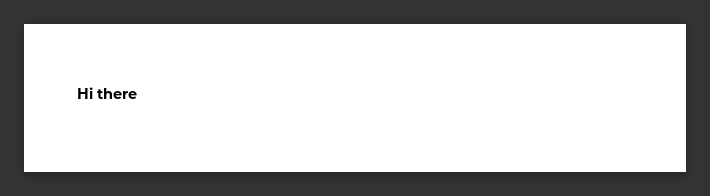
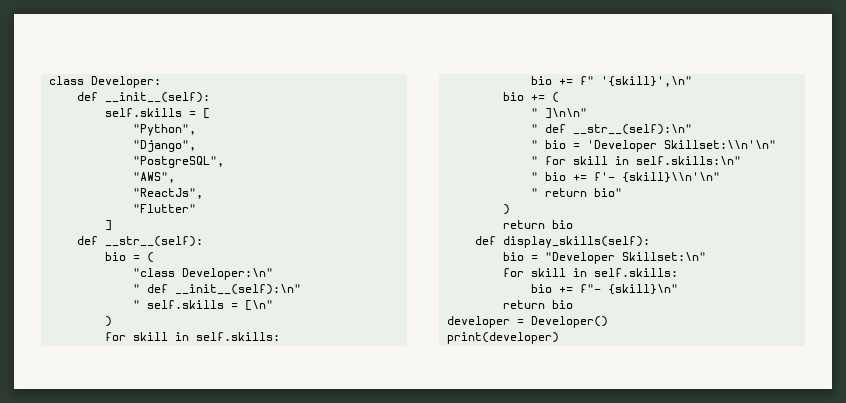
[77,87,137,99] Hi there -> [48,76,161,88] [76,92,210,103] [104,108,210,119] [132,124,196,136] [132,140,196,152] [132,156,224,168] [132,172,175,183] [132,188,203,199] [132,204,196,213] [104,220,112,231] [76,236,203,247] [104,252,154,263] [132,268,273,280] [132,284,301,295] [132,300,273,311] [104,316,112,327] [104,332,280,341] [530,76,692,87] [502,92,559,103] [530,108,587,119] [530,124,692,135] [530,140,776,152] [530,156,741,165] [530,172,720,183] [530,188,622,197] [502,204,510,215] [502,220,573,229] [474,236,650,248] [502,252,706,264] [502,268,678,277] [530,284,678,295] [502,300,573,309] [446,316,608,328] [446,332,559,344] class Developer: // def __init__(self): // self.skills = [ // "Python", // "Django", // "PostgreSQL", // "AWS", // "ReactJs", // "Flutter" // ] // def __str__(self): // bio = ( // "class Developer:\n" // " def __init__(self):\n" // " self.skills = [\n" // ) // for skill in self.skills: // bio += f" '{skill}',\n" // bio += ( // " ]\n\n" // " def __str__(self):\n" // " bio = 'Developer Skillset:\\n'\n" // " for skill in self.skills:\n" // " bio += f'- {skill}\\n'\n" // " return bio" // ) // return bio // def display_skills(self): // bio = "Developer Skillset:\n" // for skill in self.skills: // bio += f"- {skill}\n" // return bio // developer = Developer() // print(developer)

